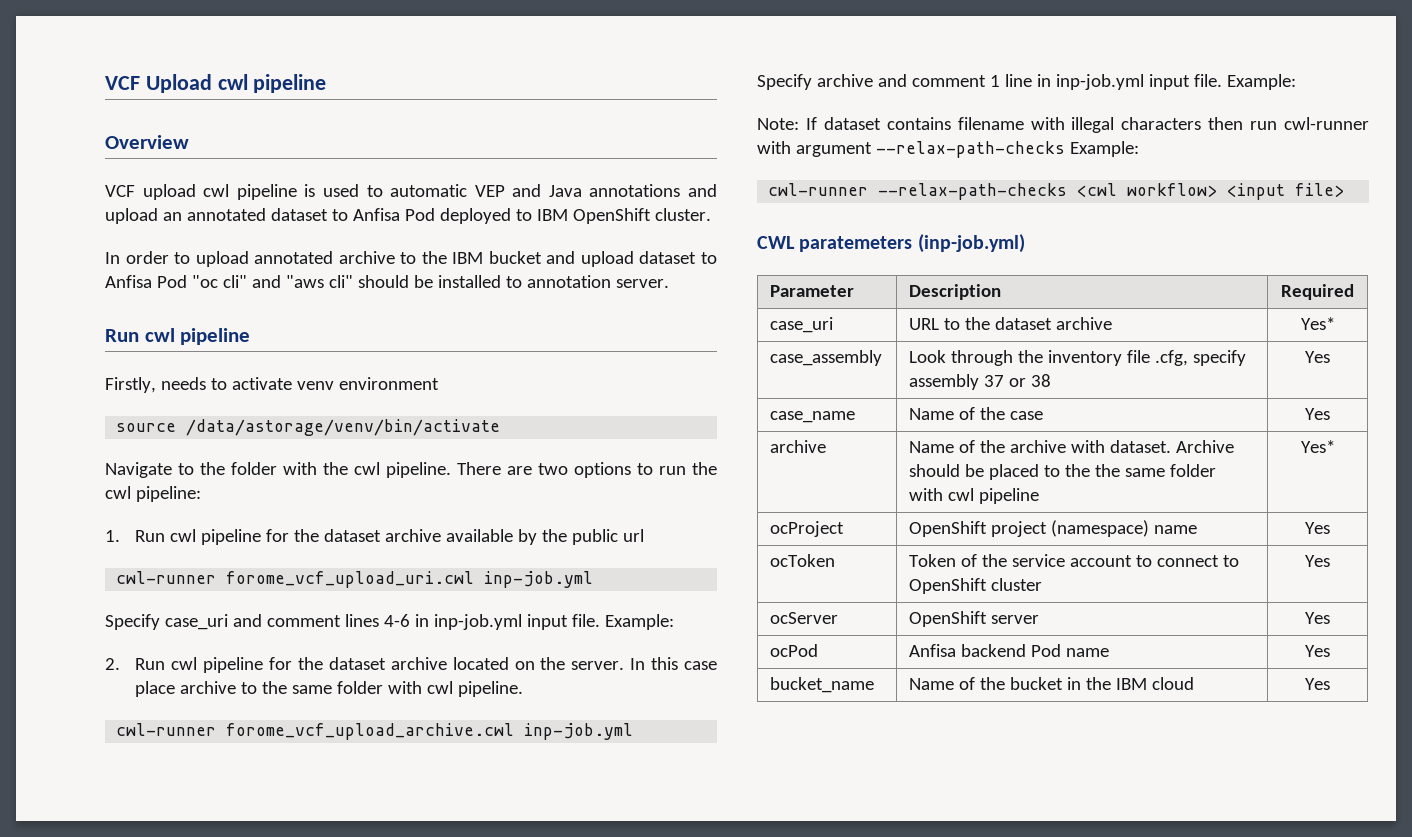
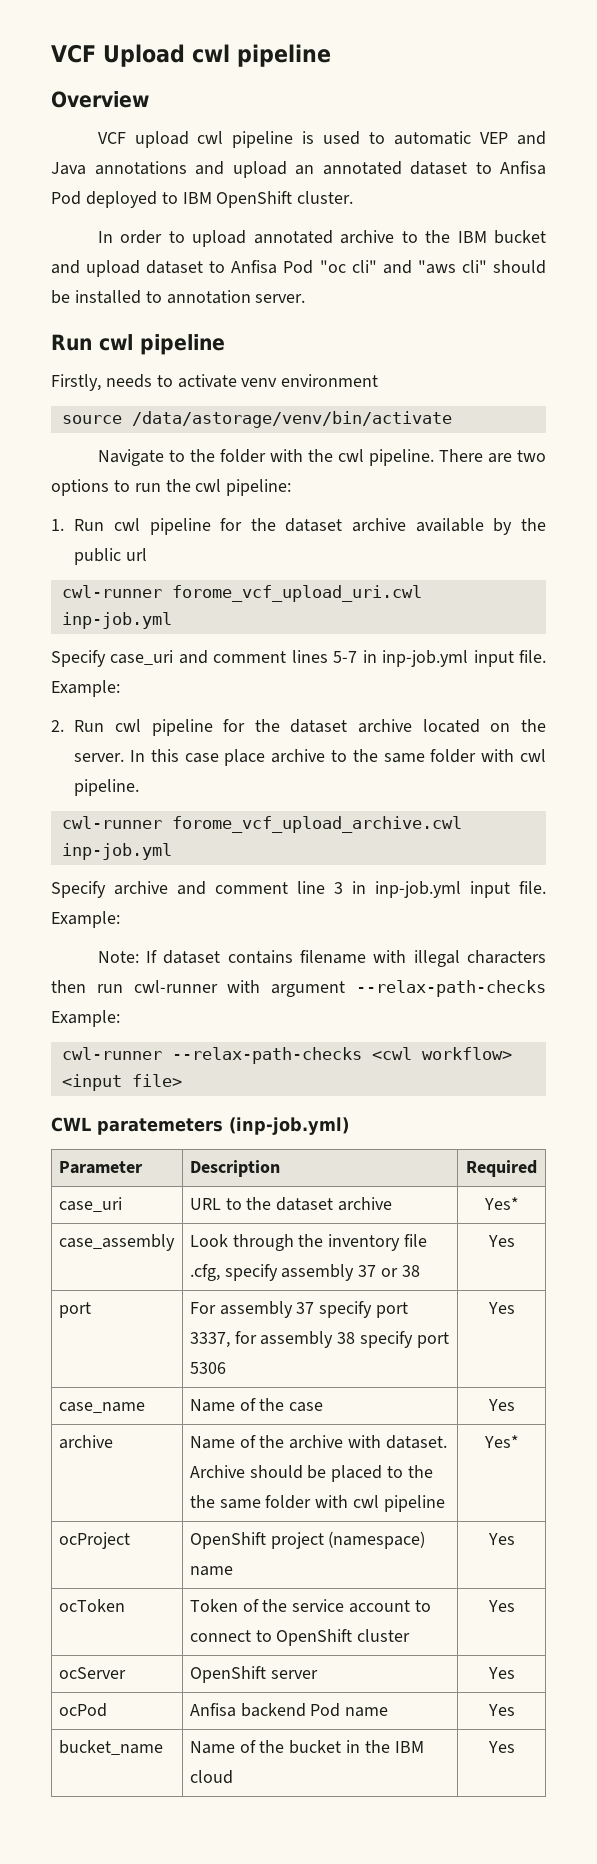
[383,614,410,627] 4-6 -> [333,651,358,663] 5-7
[989,74,1032,87] 1 line -> [297,881,343,894] line 3
(1330, 357) none -> [58,1302,91,1318] [189,1301,409,1318] [189,1331,449,1348] [189,1362,226,1374] [487,1302,515,1314] // port | For assembly 37 specify port 3337, for assembly 38 specify port 5306 | Yes

